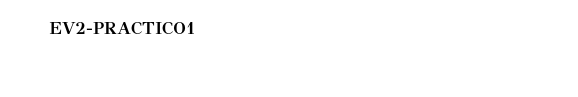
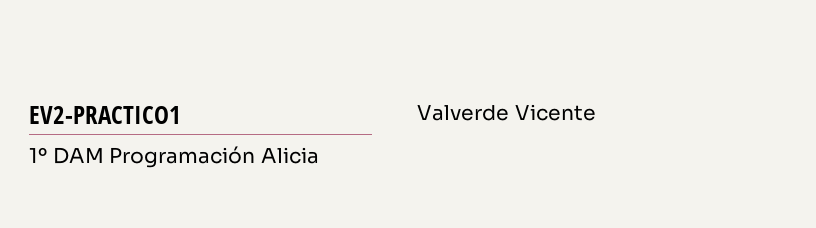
(195, 28) none -> [29,146,319,168] [417,104,596,121] // 1º DAM Programación Alicia Valverde Vicente

